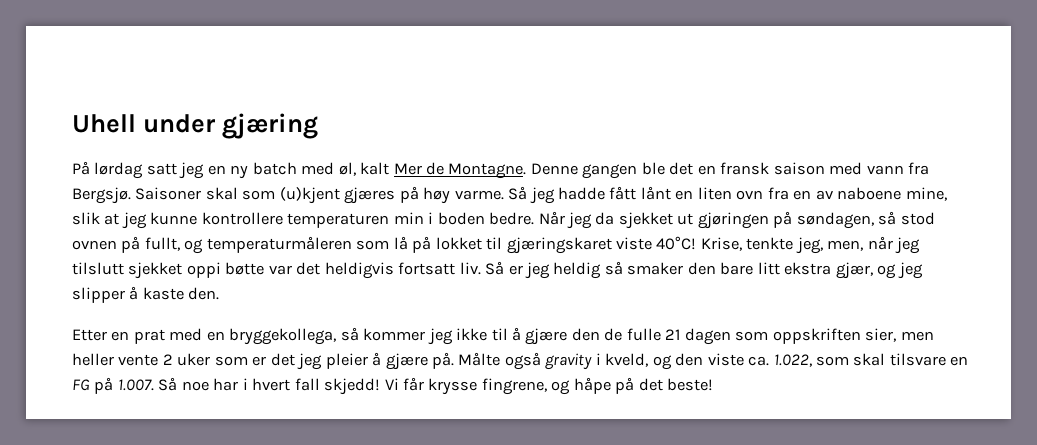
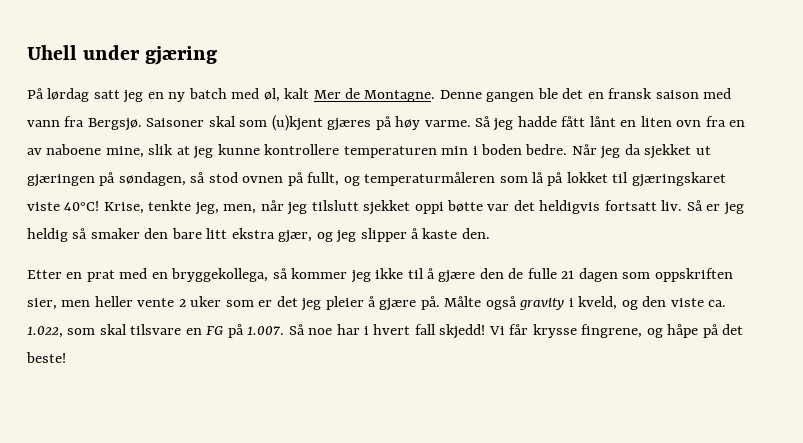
[697,212,769,229] gjøringen -> [27,174,95,187] gjæringen

